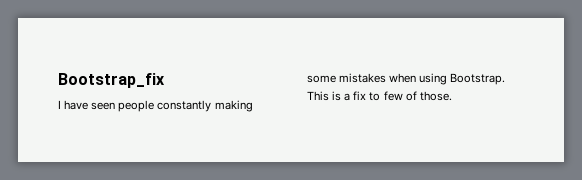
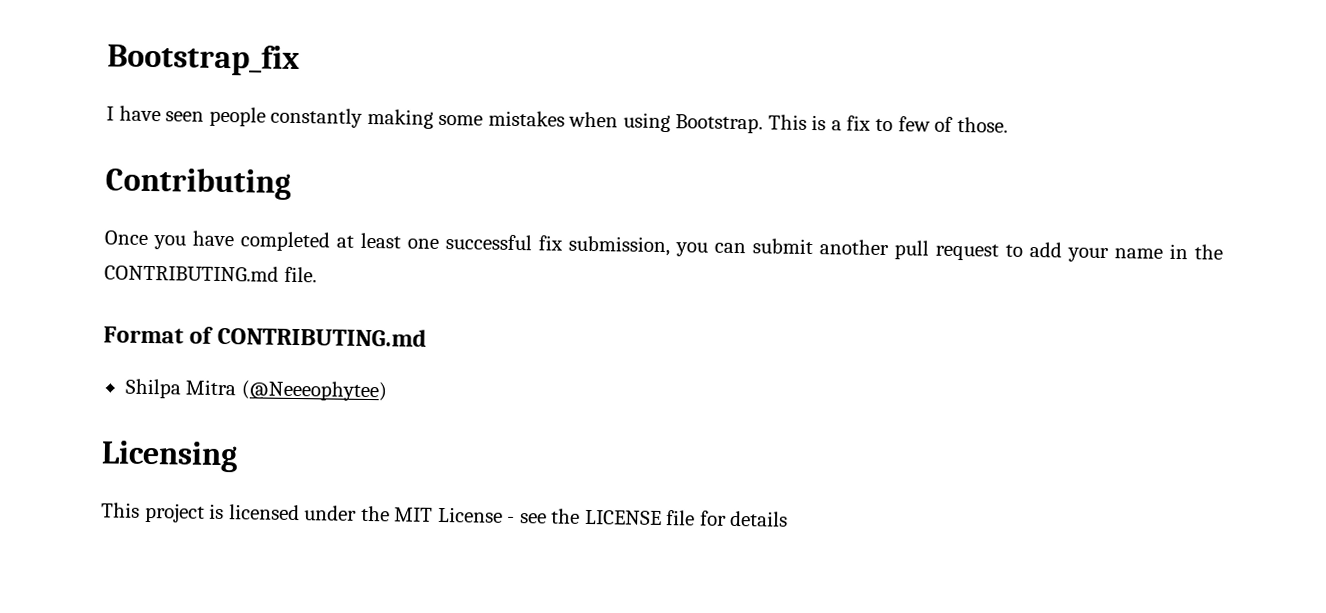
(452, 96) none -> [105,167,291,200] [104,230,1223,263] [104,264,317,283] [103,326,427,347] [124,378,387,402] [101,440,238,473] [101,502,789,527] // Contributing // Once you have completed at least one successful fix submission, you can submit another pull request to add your name in the CONTRIBUTING.md file. // Format of CONTRIBUTING.md // Shilpa Mitra (@Neeeophytee) // Licensing // This project is licensed under the MIT License - see the LICENSE file for details

